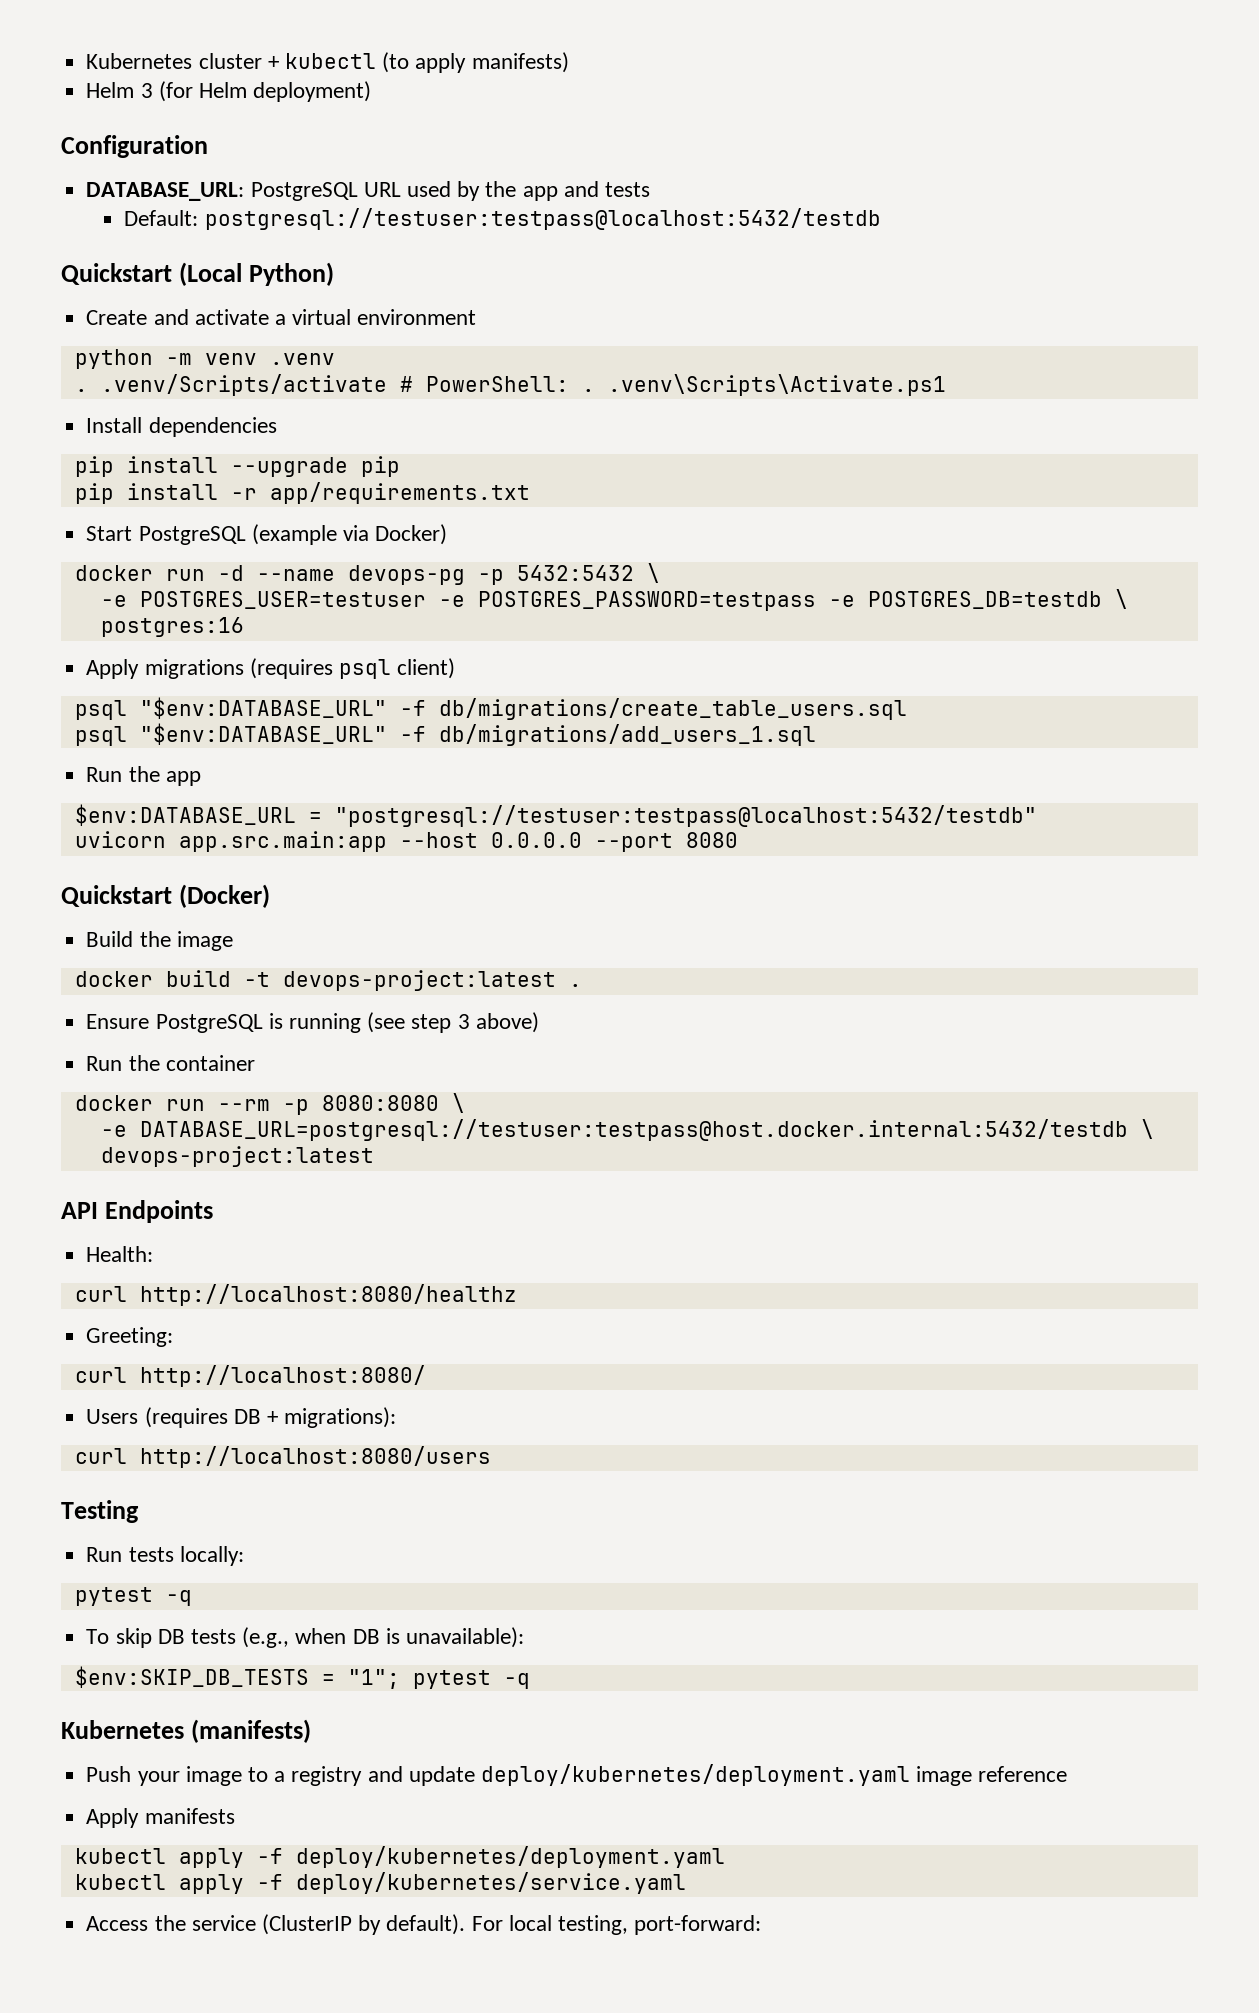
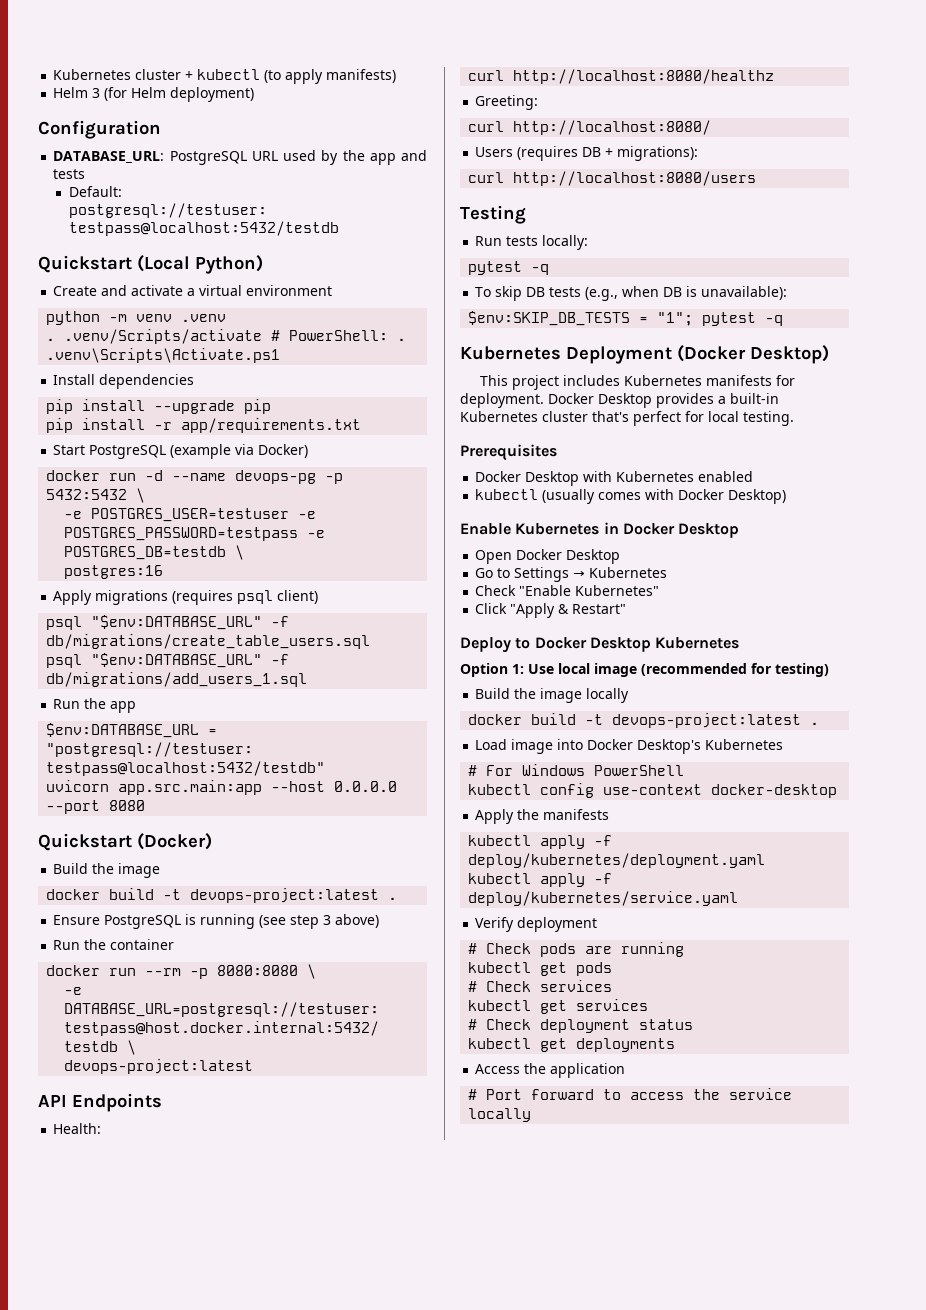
[191,1719,312,1743] [86,1764,1068,1786] [86,1808,140,1828] (manifests) // Push your image to a registry and update deploy/kubernetes/deployment.yaml image reference // Apply -> [566,345,829,364] [480,375,796,390] [460,393,779,408] [460,411,794,426] [460,444,557,461] [475,471,754,486] [475,489,787,504] [460,522,740,538] [475,549,621,564] [475,567,668,582] [475,585,660,596] [475,603,627,618] [460,637,740,653] [460,663,829,677] [475,688,630,703] [468,713,820,728] [475,739,784,754] [468,764,685,776] [468,783,838,798] [475,809,540,824] Deployment (Docker Desktop) // This project includes Kubernetes manifests for deployment. Docker Desktop provides a built-in Kubernetes cluster that's perfect for local testing. // Prerequisites // Docker Desktop with Kubernetes enabled // kubectl (usually comes with Docker Desktop) // Enable Kubernetes in Docker Desktop // Open Docker Desktop // Go to Settings → Kubernetes // Check "Enable Kubernetes" // Click "Apply & Restart" // Deploy to Docker Desktop Kubernetes // Option 1: Use local image (recommended for testing) // Build the image locally // docker build -t devops-project:latest . // Load image into Docker Desktop's Kubernetes // # For Windows PowerShell // kubectl config use-context docker-desktop // Apply the
[86,1914,762,1935] Access the service (ClusterIP by default). For local testing, port-forward: -> [475,917,598,932] [468,942,685,957] [468,962,613,976] [468,980,613,992] [468,999,649,1014] [468,1019,694,1033] [468,1038,676,1052] [475,1063,626,1078] [468,1088,793,1100] [468,1108,532,1122] Verify deployment // # Check pods are running // kubectl get pods // # Check services // kubectl get services // # Check deployment status // kubectl get deployments // Access the application // # Port forward to access the service locally

